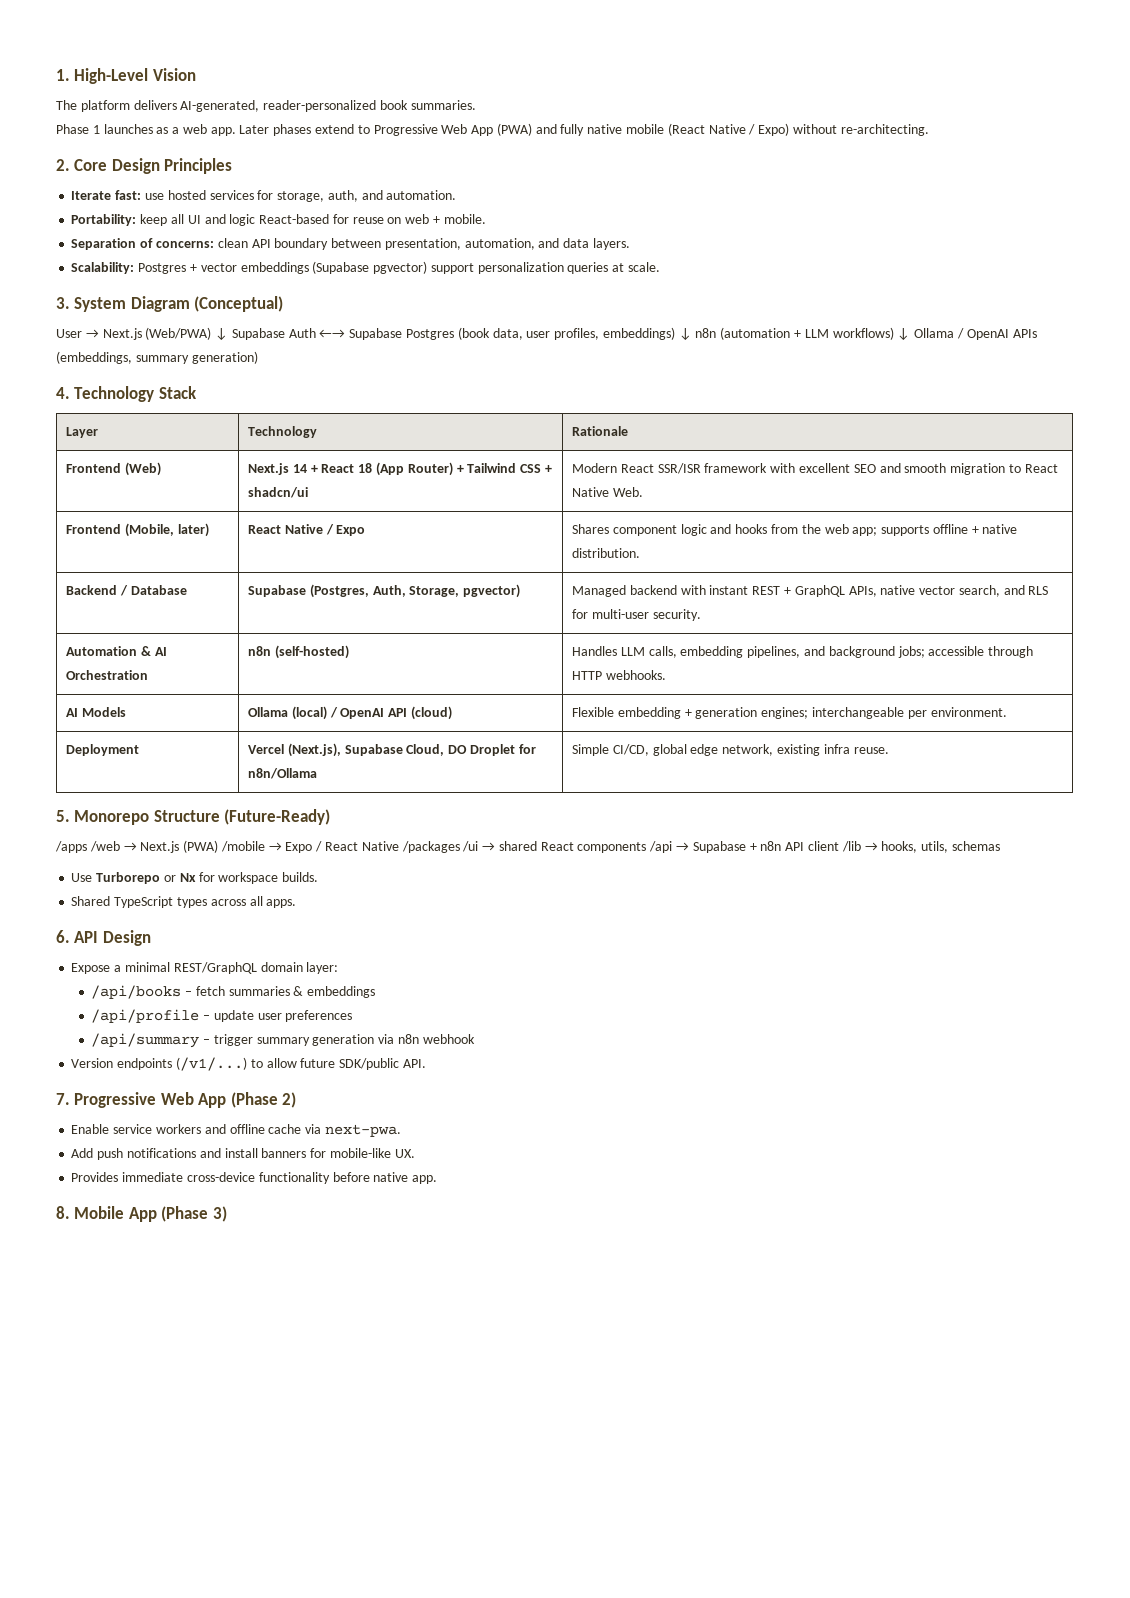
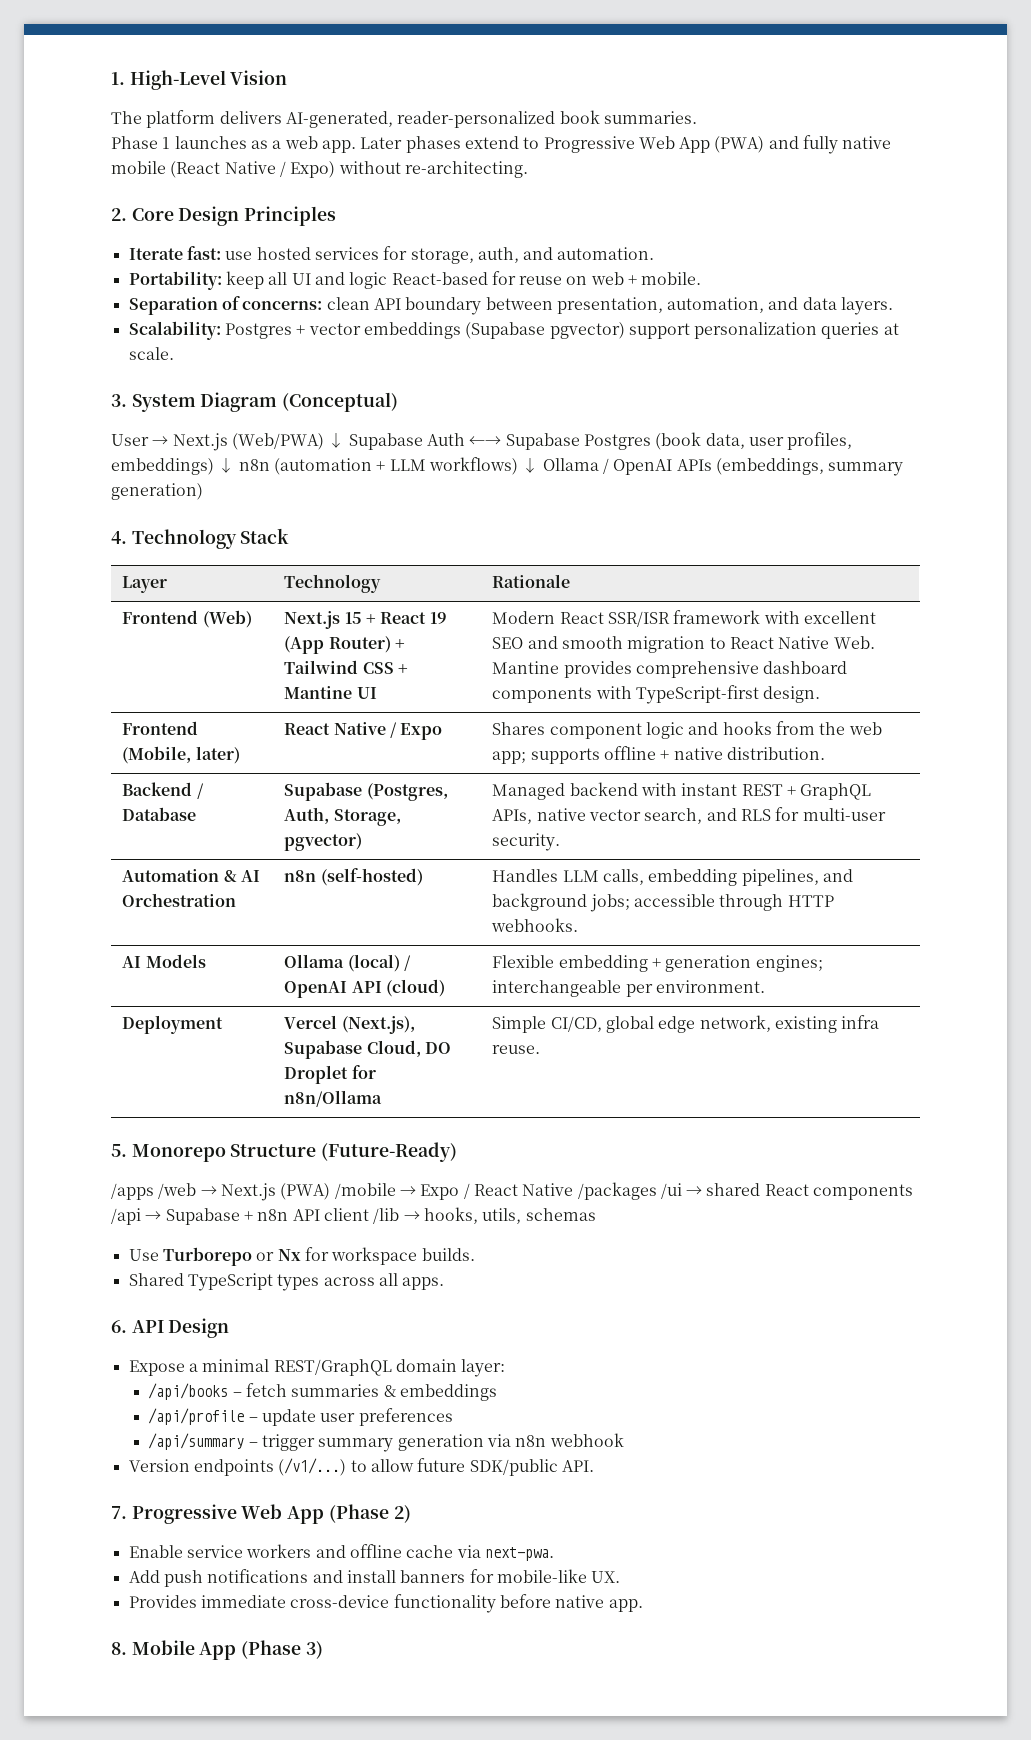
[292,464,307,473] 14 -> [344,612,362,624] 15
[358,463,373,473] 18 -> [429,612,447,624] 19
[248,487,309,498] shadcn/ui -> [284,686,377,699] Mantine UI
(643, 492) none -> [492,661,848,678] [492,685,821,704] Mantine provides comprehensive dashboard components with TypeScript-first design.

